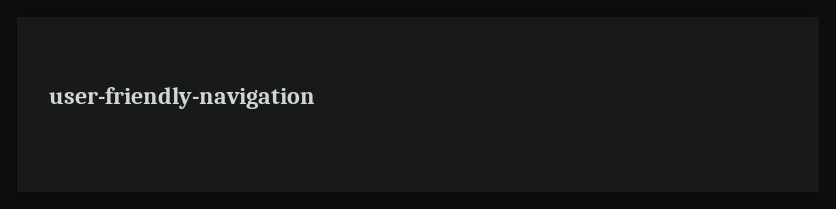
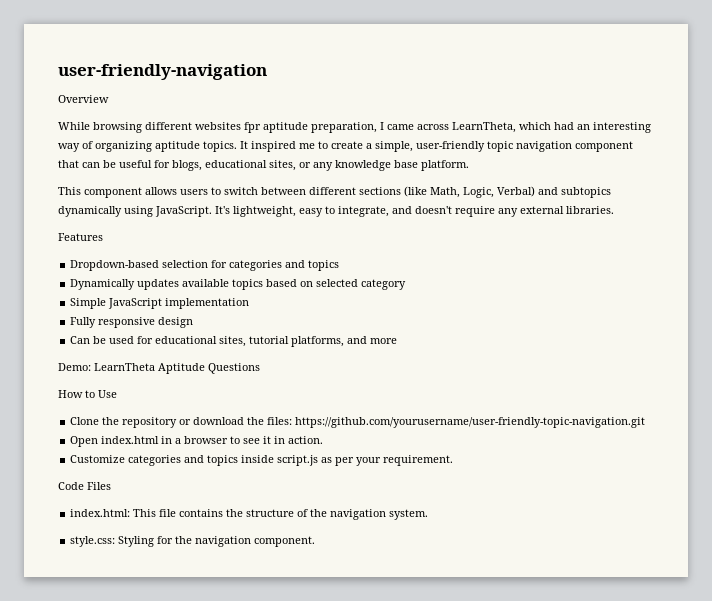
(315, 98) none -> [58,95,109,103] [58,122,651,133] [58,141,633,152] [58,160,469,171] [58,186,611,198] [58,206,614,217] [58,233,103,241] [70,260,340,271] [70,279,407,290] [70,298,250,309] [70,317,194,328] [70,336,398,347] [58,363,260,374] [58,390,117,398] [70,417,646,428] [70,436,324,447] [70,455,454,466] [58,482,111,490] [70,509,429,520] [70,536,316,547] // Overview // While browsing different websites fpr aptitude preparation, I came across LearnTheta, which had an interesting way of organizing aptitude topics. It inspired me to create a simple, user-friendly topic navigation component that can be useful for blogs, educational sites, or any knowledge base platform. // This component allows users to switch between different sections (like Math, Logic, Verbal) and subtopics dynamically using JavaScript. It's lightweight, easy to integrate, and doesn't require any external libraries. // Features // Dropdown-based selection for categories and topics // Dynamically updates available topics based on selected category // Simple JavaScript implementation // Fully responsive design // Can be used for educational sites, tutorial platforms, and more // Demo: LearnTheta Aptitude Questions // How to Use // Clone the repository or download the files: https://github.com/yourusername/user-friendly-topic-navigation.git // Open index.html in a browser to see it in action. // Customize categories and topics inside script.js as per your requirement. // Code Files // index.html: This file contains the structure of the navigation system. // style.css: Styling for the navigation component.

